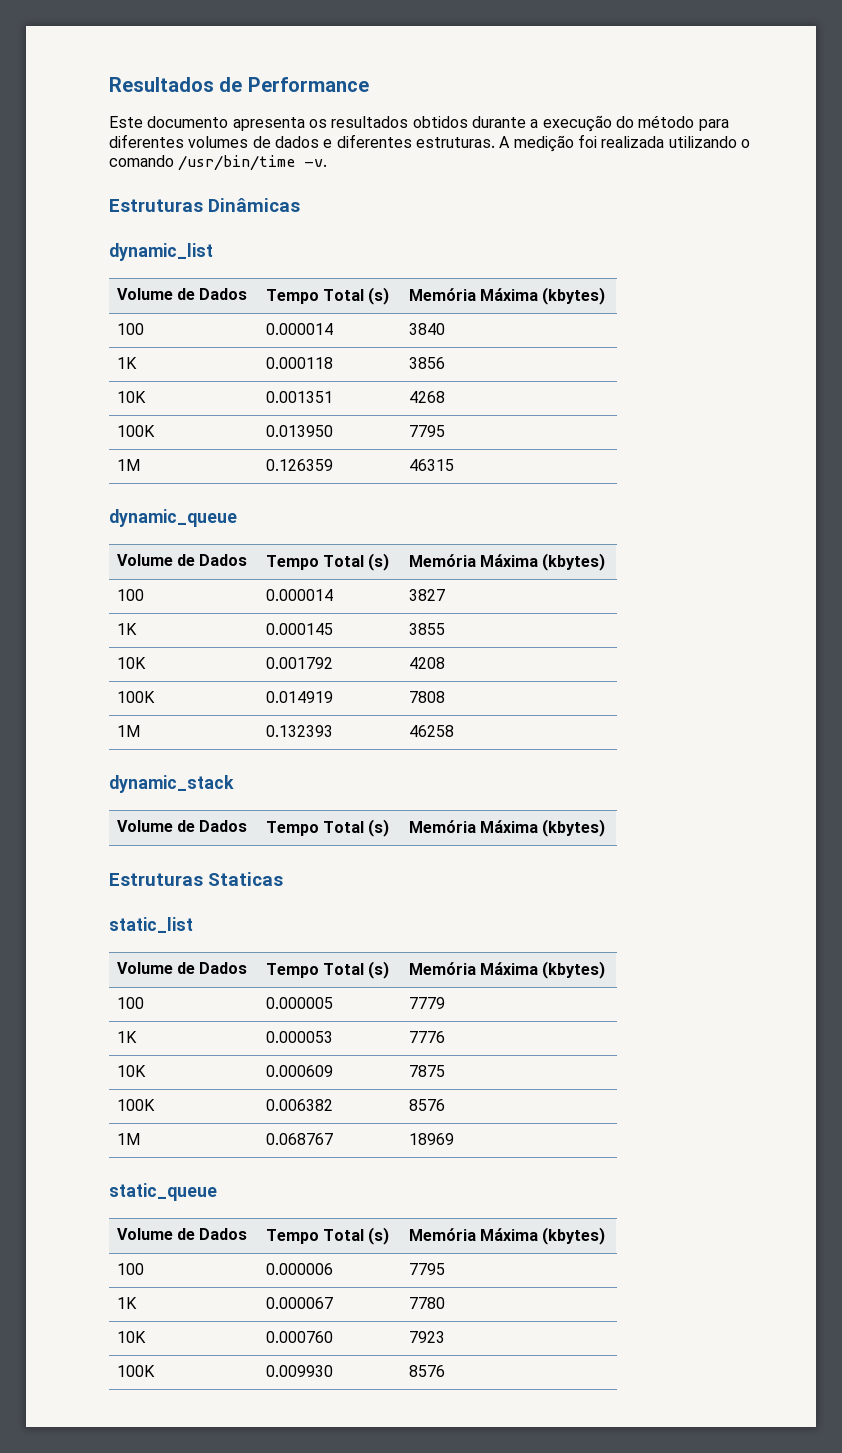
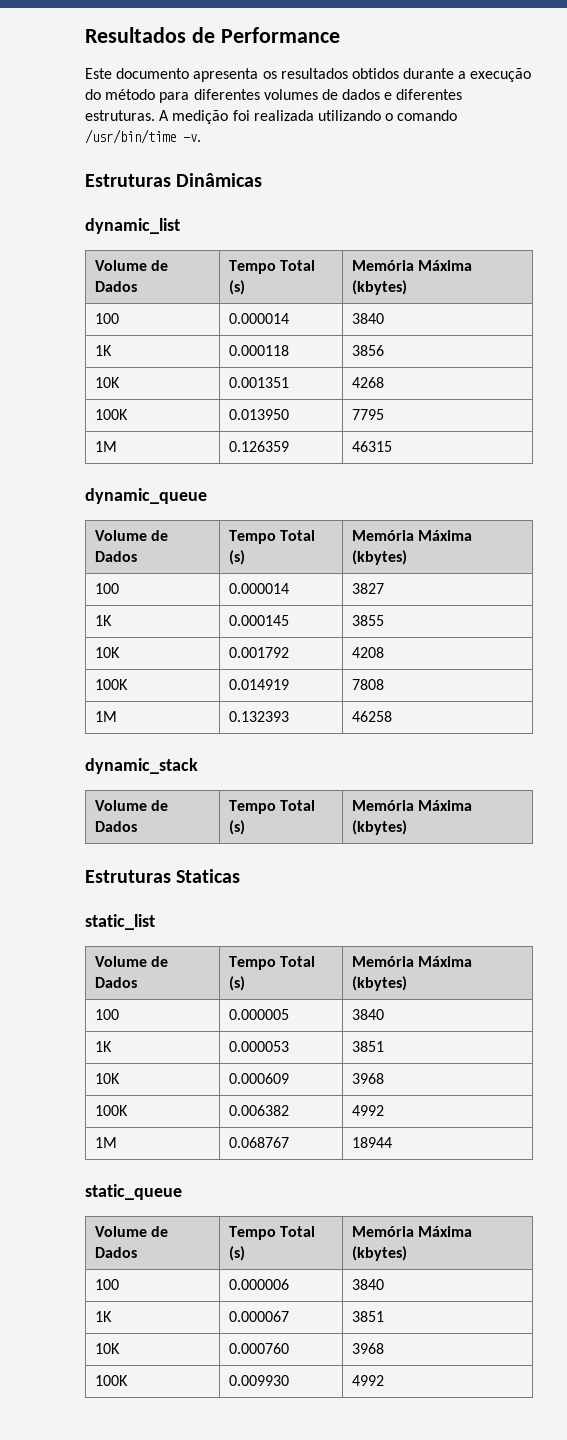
[408,997,445,1009] 7779 -> [351,1009,384,1020] 3840
[408,1031,445,1043] 7776 -> [351,1041,384,1052] 3851
[408,1065,445,1077] 7875 -> [351,1073,384,1084] 3968
[408,1099,445,1111] 8576 -> [351,1105,384,1116] 4992
[408,1133,454,1145] 18969 -> [351,1137,392,1148] 18944
[408,1263,445,1275] 7795 -> [351,1279,384,1290] 3840
[408,1297,445,1309] 7780 -> [351,1311,384,1322] 3851
[408,1331,445,1343] 7923 -> [351,1343,384,1354] 3968
[408,1365,445,1377] 8576 -> [351,1375,384,1386] 4992

